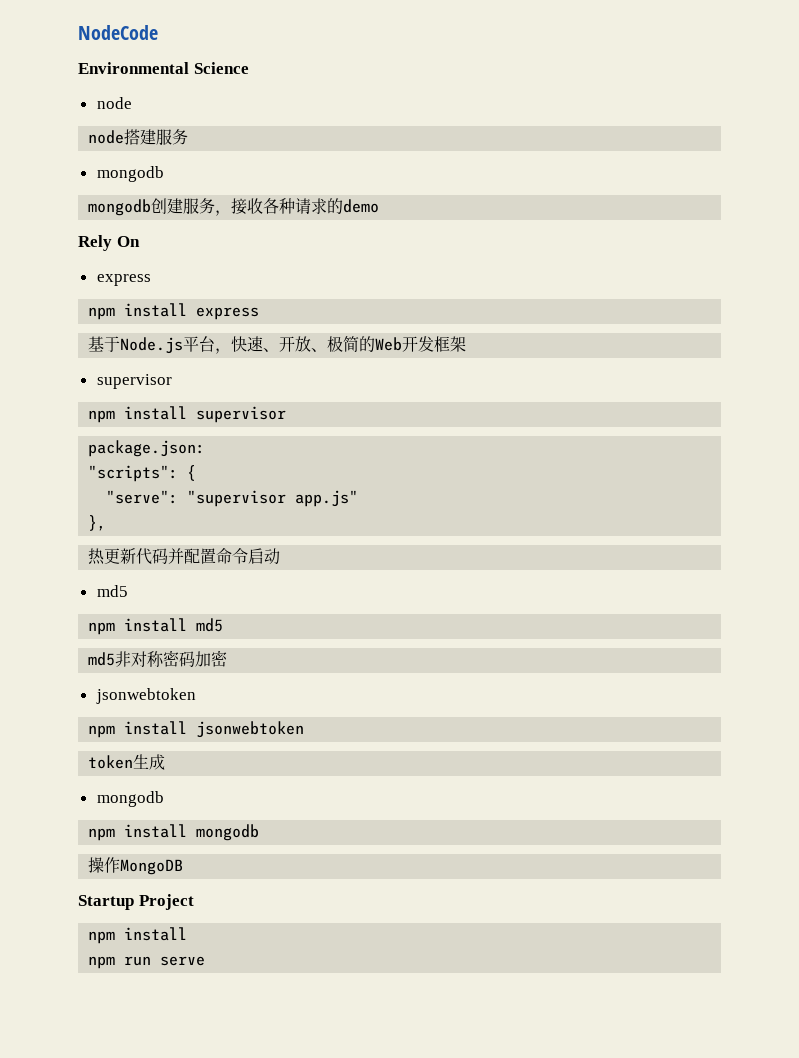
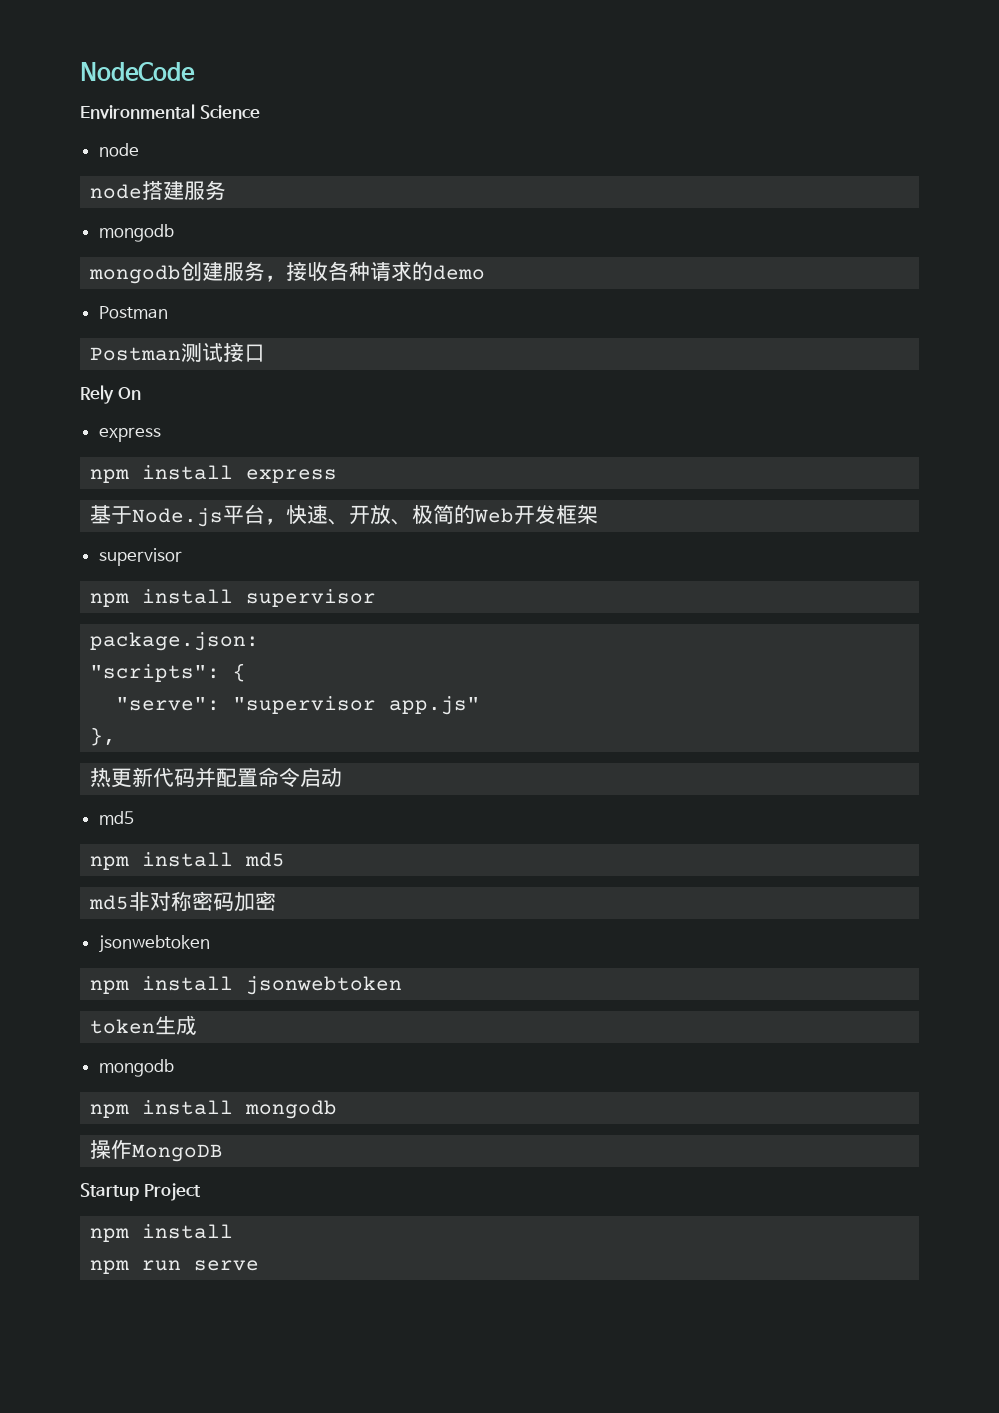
(380, 206) none -> [98,306,168,319] [90,343,266,362] // Postman // Postman测试接口

